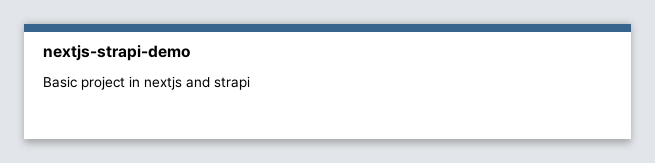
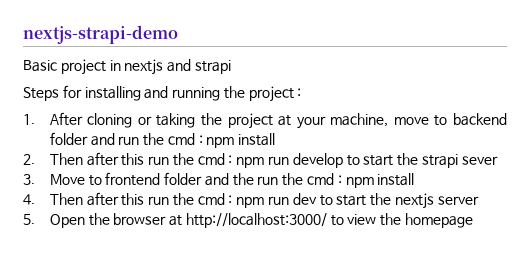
(250, 83) none -> [23,85,302,102] [23,112,507,129] [49,132,276,148] [23,152,498,168] [23,172,415,188] [23,192,479,209] [23,213,474,228] // Steps for installing and running the project : // 1. After cloning or taking the project at your machine, move to backend folder and run the cmd : npm install // 2. Then after this run the cmd : npm run develop to start the strapi sever // 3. Move to frontend folder and the run the cmd : npm install // 4. Then after this run the cmd : npm run dev to start the nextjs server // 5. Open the browser at http://localhost:3000/ to view the homepage

